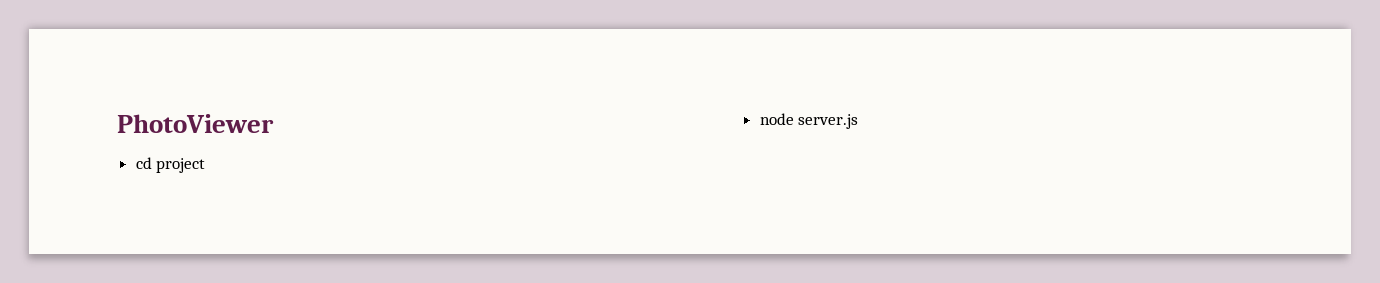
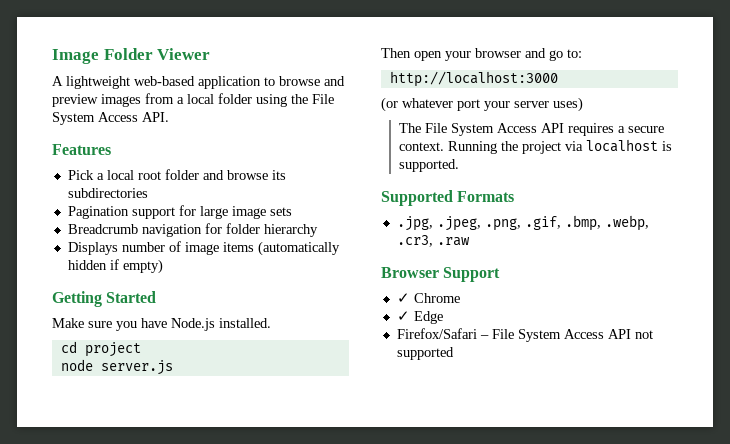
[117,114,274,133] [135,157,206,173] [759,113,859,129] PhotoViewer // cd project // node server.js -> [52,48,211,64] [52,76,345,89] [52,93,334,107] [52,112,169,125] [52,144,111,155] [67,169,286,180] [67,188,148,198] [67,205,292,219] [67,223,318,237] [67,241,340,256] [67,259,163,274] [52,291,157,307] [52,318,271,331] [60,341,141,357] [60,359,173,375] [381,48,582,61] [389,71,558,87] [381,97,583,112] [398,123,664,136] [398,139,672,154] [398,159,459,172] [381,190,515,206] [396,215,649,231] [396,235,470,247] [381,267,501,282] [396,293,460,303] [396,311,443,324] [396,328,653,342] [396,347,454,360] Image Folder Viewer // A lightweight web-based application to browse and preview images from a local folder using the File System Access API. // Features // Pick a local root folder and browse its subdirectories // Pagination support for large image sets // Breadcrumb navigation for folder hierarchy // Displays number of image items (automatically hidden if empty) // Getting Started // Make sure you have Node.js installed. // cd project // node server.js // Then open your browser and go to: // http://localhost:3000 // (or whatever port your server uses) // The File System Access API requires a secure context. Running the project via localhost is supported. // Supported Formats // .jpg, .jpeg, .png, .gif, .bmp, .webp, .cr3, .raw // Browser Support // ✓ Chrome // ✓ Edge // Firefox/Safari – File System Access API not supported

